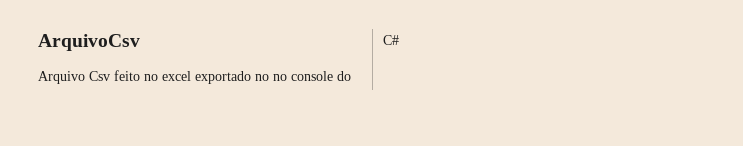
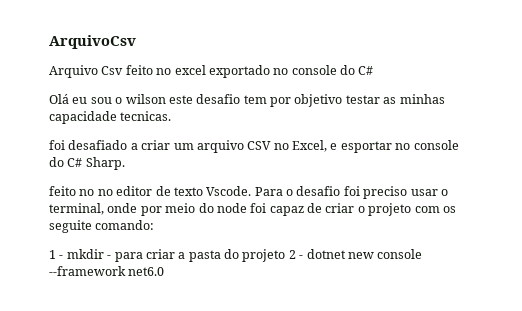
[273,71,351,81] [383,35,399,45] no console do C# -> [291,65,374,75] [49,94,445,107] [49,111,172,124] [49,140,459,153] [49,157,125,170] [49,186,448,199] [49,203,456,216] [49,220,155,233] [49,249,423,262] [49,266,165,276] console do C# // Olá eu sou o wilson este desafio tem por objetivo testar as minhas capacidade tecnicas. // foi desafiado a criar um arquivo CSV no Excel, e esportar no console do C# Sharp. // feito no no editor de texto Vscode. Para o desafio foi preciso usar o terminal, onde por meio do node foi capaz de criar o projeto com os seguite comando: // 1 - mkdir - para criar a pasta do projeto 2 - dotnet new console --framework net6.0

